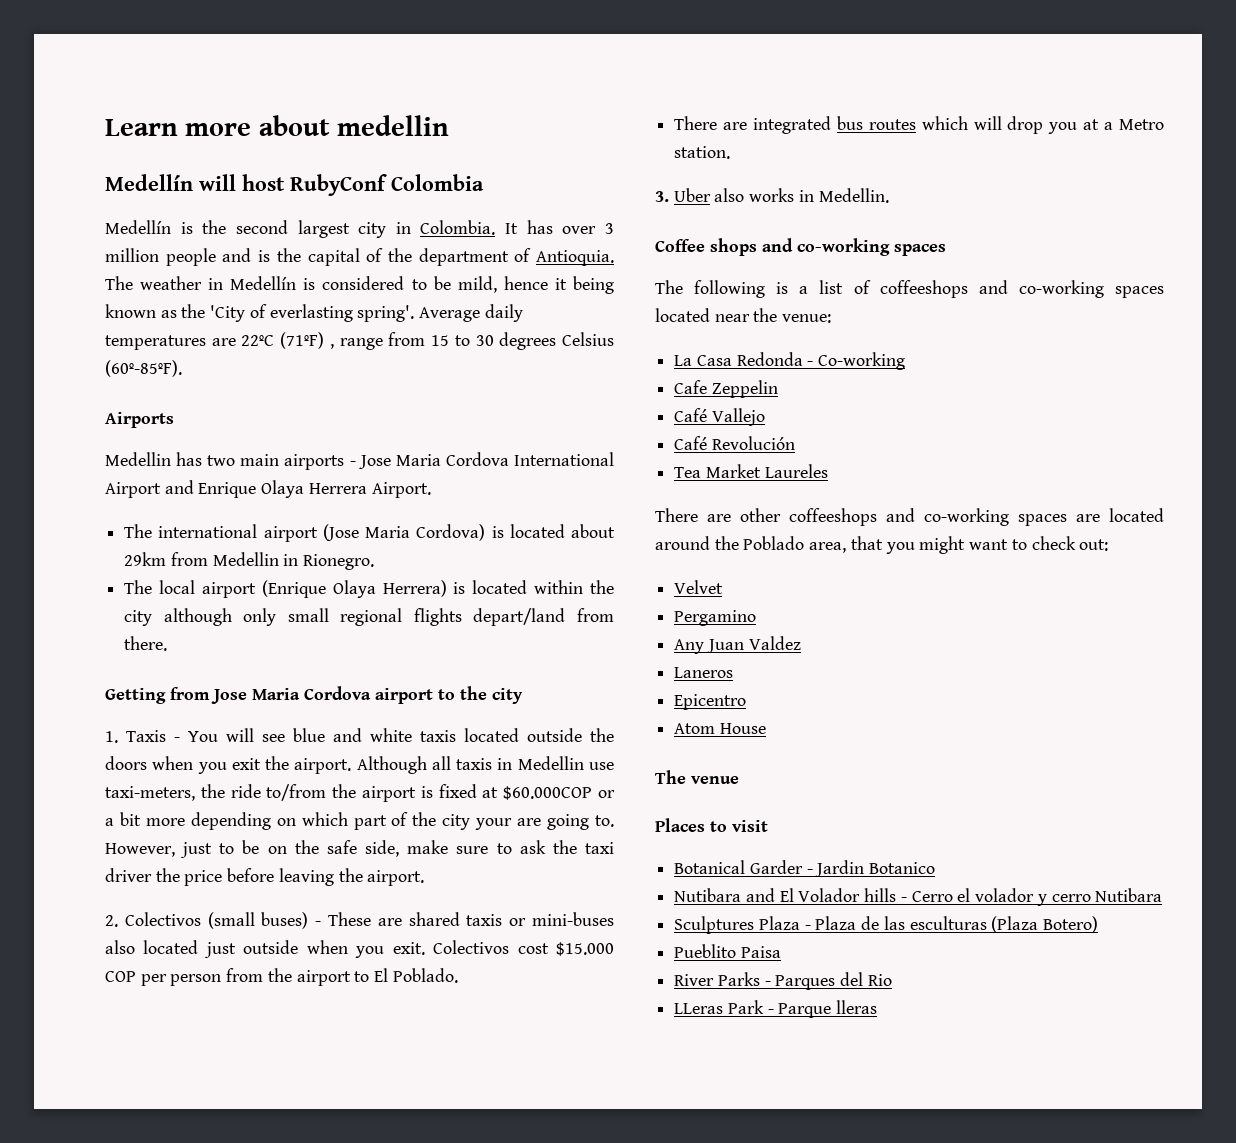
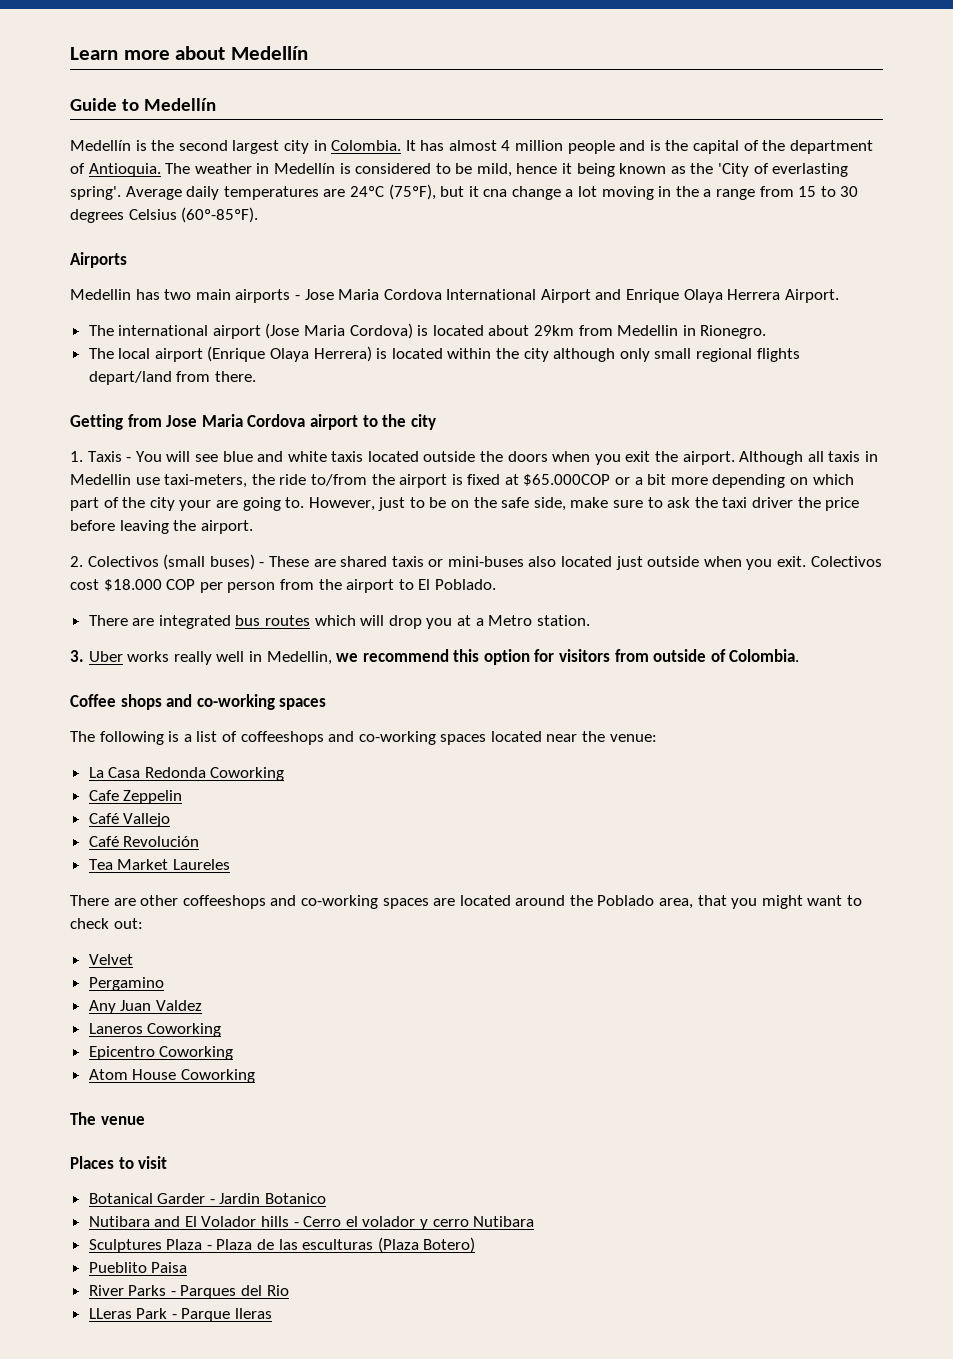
[337,115,450,136] [105,174,484,196] medellin // Medellín will host RubyConf Colombia -> [230,46,308,60] [70,98,216,111] Medellín // Guide to Medellín
[562,223,614,234] over 3 -> [448,140,511,151] almost 4
[241,332,334,349] 22ºC (71ºF) , -> [349,184,712,200] 24ºC (75ºF), but it cna change a lot moving in the a
[503,786,593,800] $60.000COP -> [523,474,611,486] $65.000COP
[556,942,615,956] $15.000 -> [103,579,162,591] $18.000
[714,188,889,203] also works in Medellin. -> [127,649,800,665] works really well in Medellin, we recommend this option for visitors from outside of Colombia.
[807,352,906,370] - Co-working -> [210,767,285,781] Coworking
(734, 672) none -> [147,1023,222,1037] Coworking
(747, 702) none -> [159,1046,234,1060] Coworking
(766, 728) none -> [180,1069,255,1083] Coworking

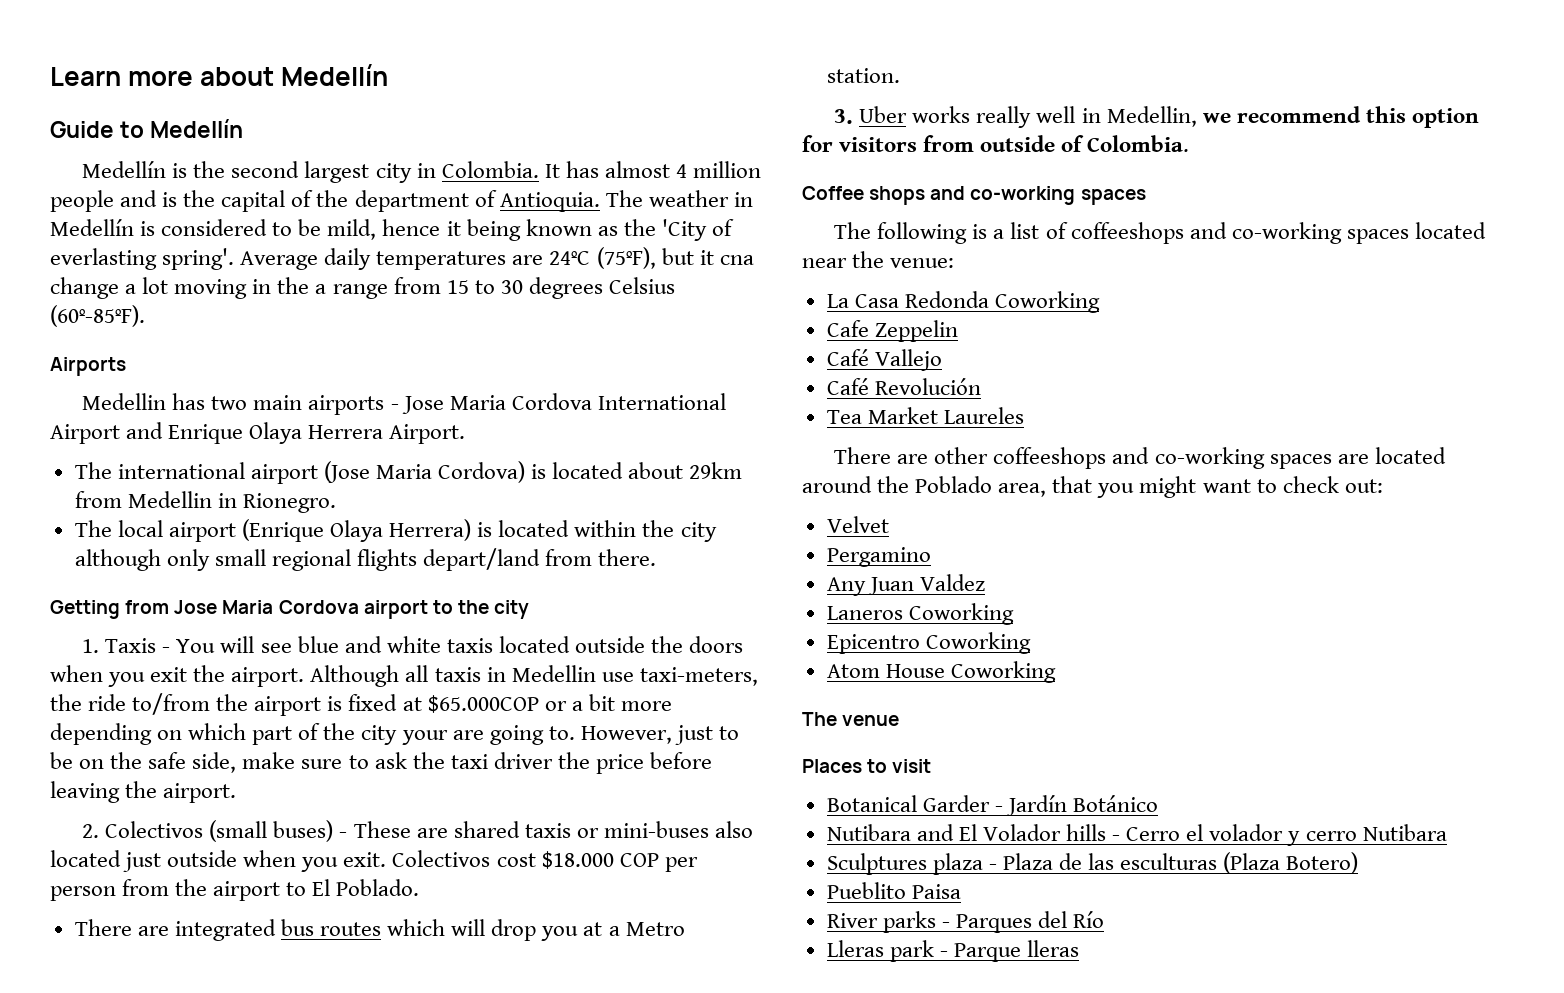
[219,1193,327,1204] Jardin Botanico -> [1005,795,1159,816] Jardín Botánico
[166,1239,203,1250] Plaza -> [932,853,983,875] plaza
[128,1285,167,1296] Parks -> [882,911,936,933] parks
[266,1285,289,1296] [88,1308,168,1319] Rio // LLeras Park -> [1073,911,1105,928] [826,940,934,962] Río // Lleras park

